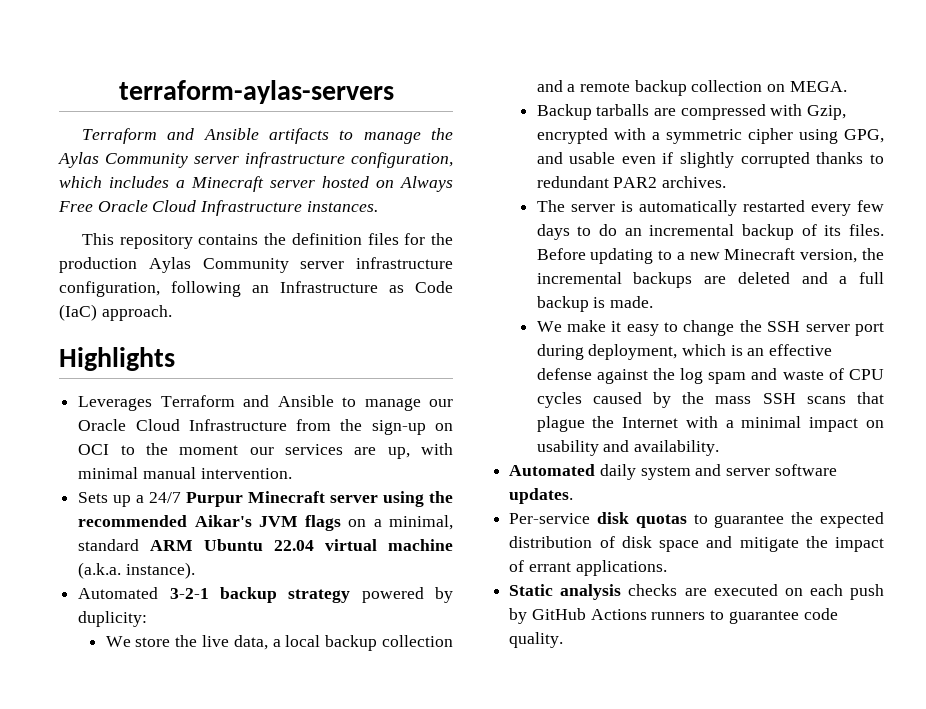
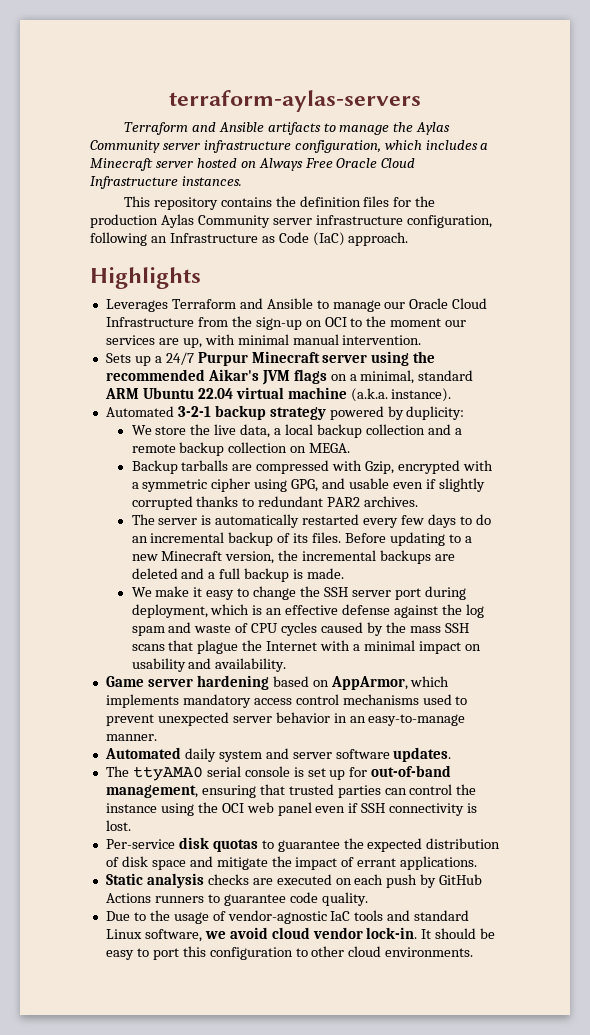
(720, 448) none -> [105,675,450,690] [105,694,468,708] [105,712,466,726] [105,734,157,741] // Game server hardening based on AppArmor, which implements mandatory access control mechanisms used to prevent unexpected server behavior in an easy-to-manage manner.
(574, 496) none -> [105,765,452,781] [105,784,477,798] [105,802,478,816] [105,820,131,831] // The ttyAMA0 serial console is set up for out-of-band management, ensuring that trusted parties can control the instance using the OCI web panel even if SSH connectivity is lost.
(564, 640) none -> [105,910,470,924] [105,927,496,942] [105,946,474,960] // Due to the usage of vendor-agnostic IaC tools and standard Linux software, we avoid cloud vendor lock-in. It should be easy to port this configuration to other cloud environments.

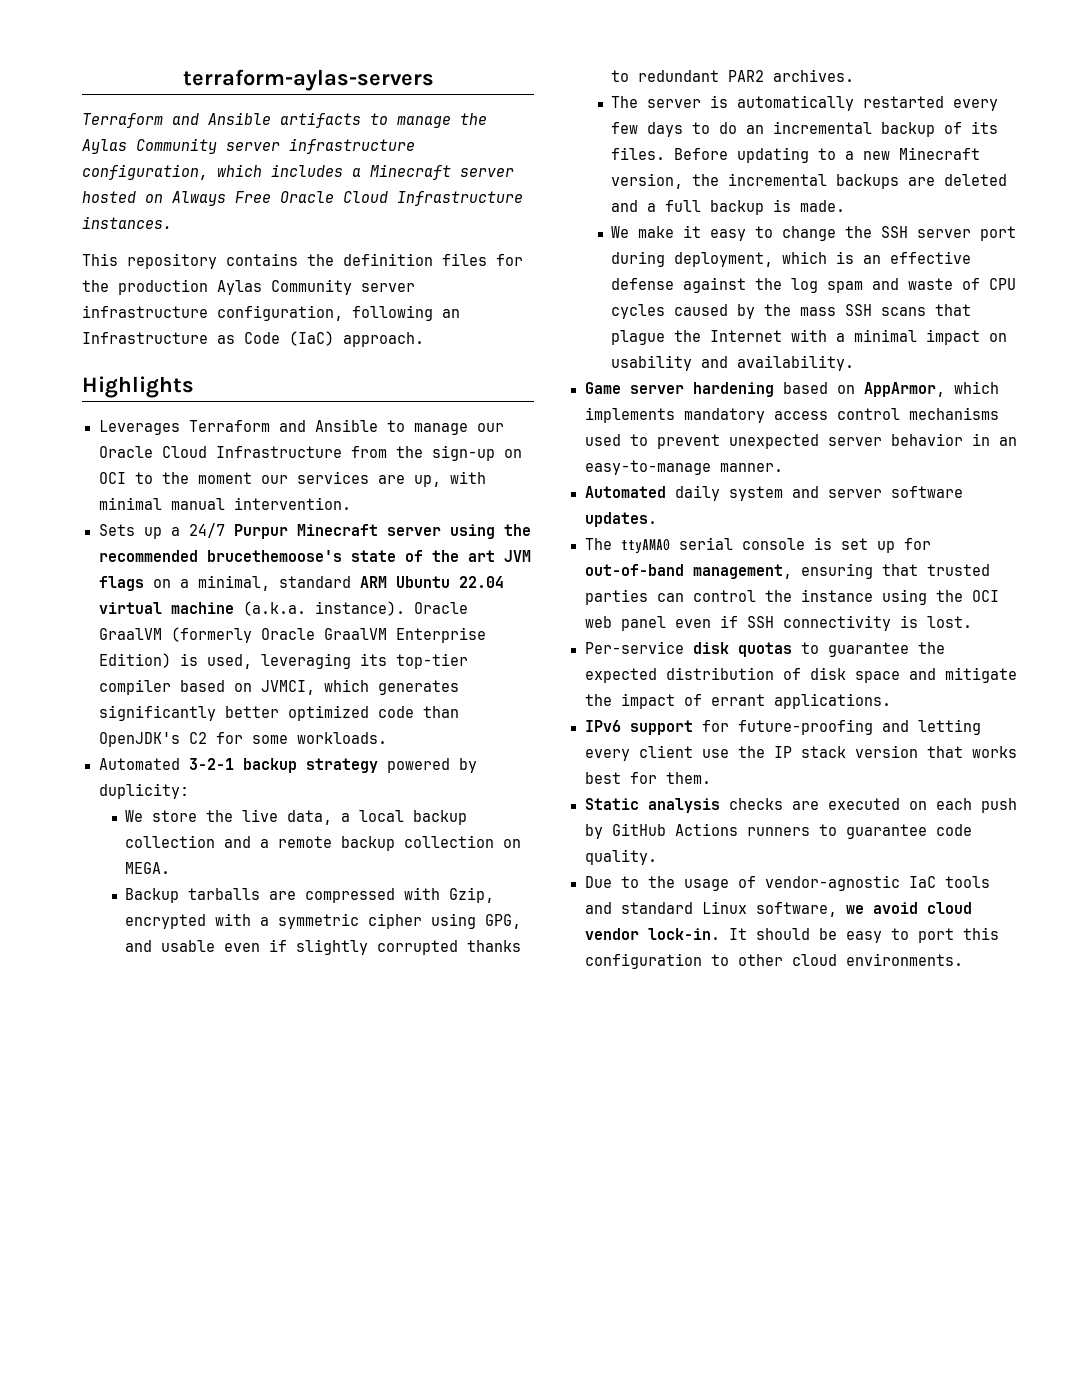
[207,369,259,381] Aikar's -> [206,550,495,562] brucethemoose's state of the art
(452, 395) none -> [413,602,468,614] [98,627,486,643] [98,653,468,669] [98,679,459,695] [98,705,459,721] [98,732,387,747] Oracle GraalVM (formerly Oracle GraalVM Enterprise Edition) is used, leveraging its top-tier compiler based on JVMCI, which generates significantly better optimized code than OpenJDK's C2 for some workloads.
(478, 863) none -> [584,719,981,735] [584,745,1017,761] [584,772,711,784] // IPv6 support for future-proofing and letting every client use the IP stack version that works best for them.

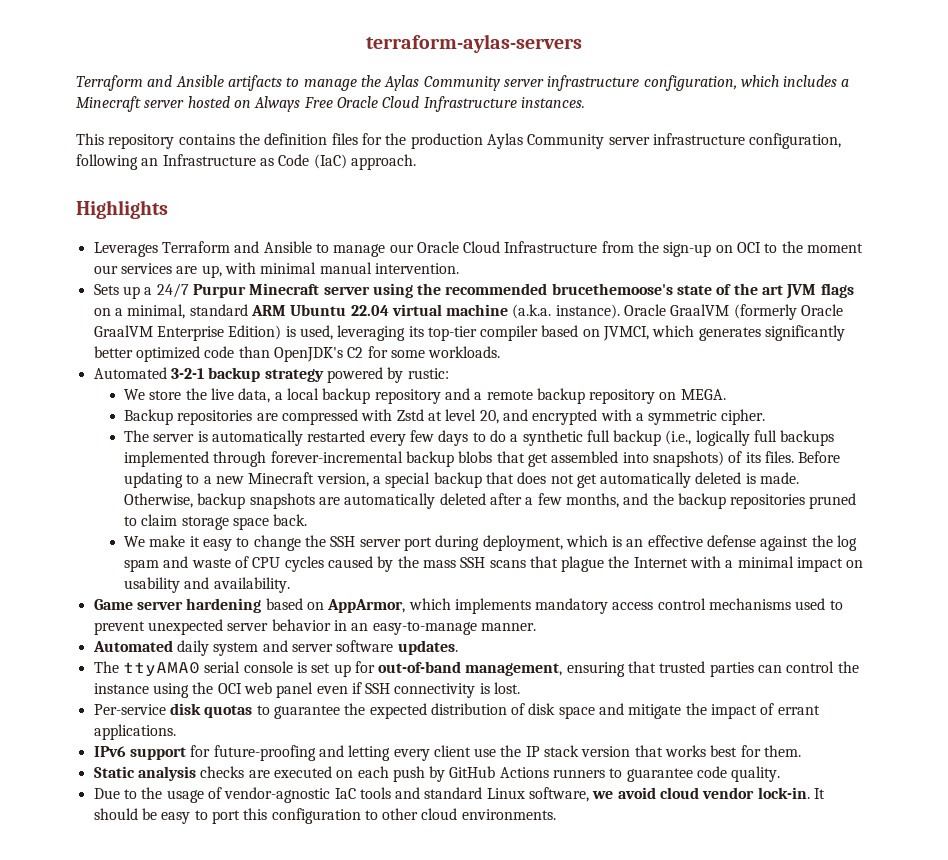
[98,783,189,799] duplicity: -> [407,368,449,379] rustic:
[125,835,216,848] collection -> [374,389,441,404] repository
[404,835,495,848] collection -> [589,389,656,404] repository
[188,888,261,900] tarballs -> [177,410,253,425] repositories
[449,887,495,903] [125,913,522,929] [125,939,522,955] [611,69,855,82] Gzip, encrypted with a symmetric cipher using GPG, and usable even if slightly corrupted thanks to redundant PAR2 archives. -> [396,409,766,425] Zstd at level 20, and encrypted with a symmetric cipher.
[746,121,936,137] an incremental backup -> [510,430,835,446] [123,451,724,467] a synthetic full backup (i.e., logically full backups implemented through forever-incremental backup blobs that get assembled into snapshots)
[692,173,1008,189] [611,199,846,215] the incremental backups are deleted and a full backup is made. -> [372,472,800,488] [123,493,857,509] [123,514,308,530] a special backup that does not get automatically deleted is made. Otherwise, backup snapshots are automatically deleted after a few months, and the backup repositories pruned to claim storage space back.

